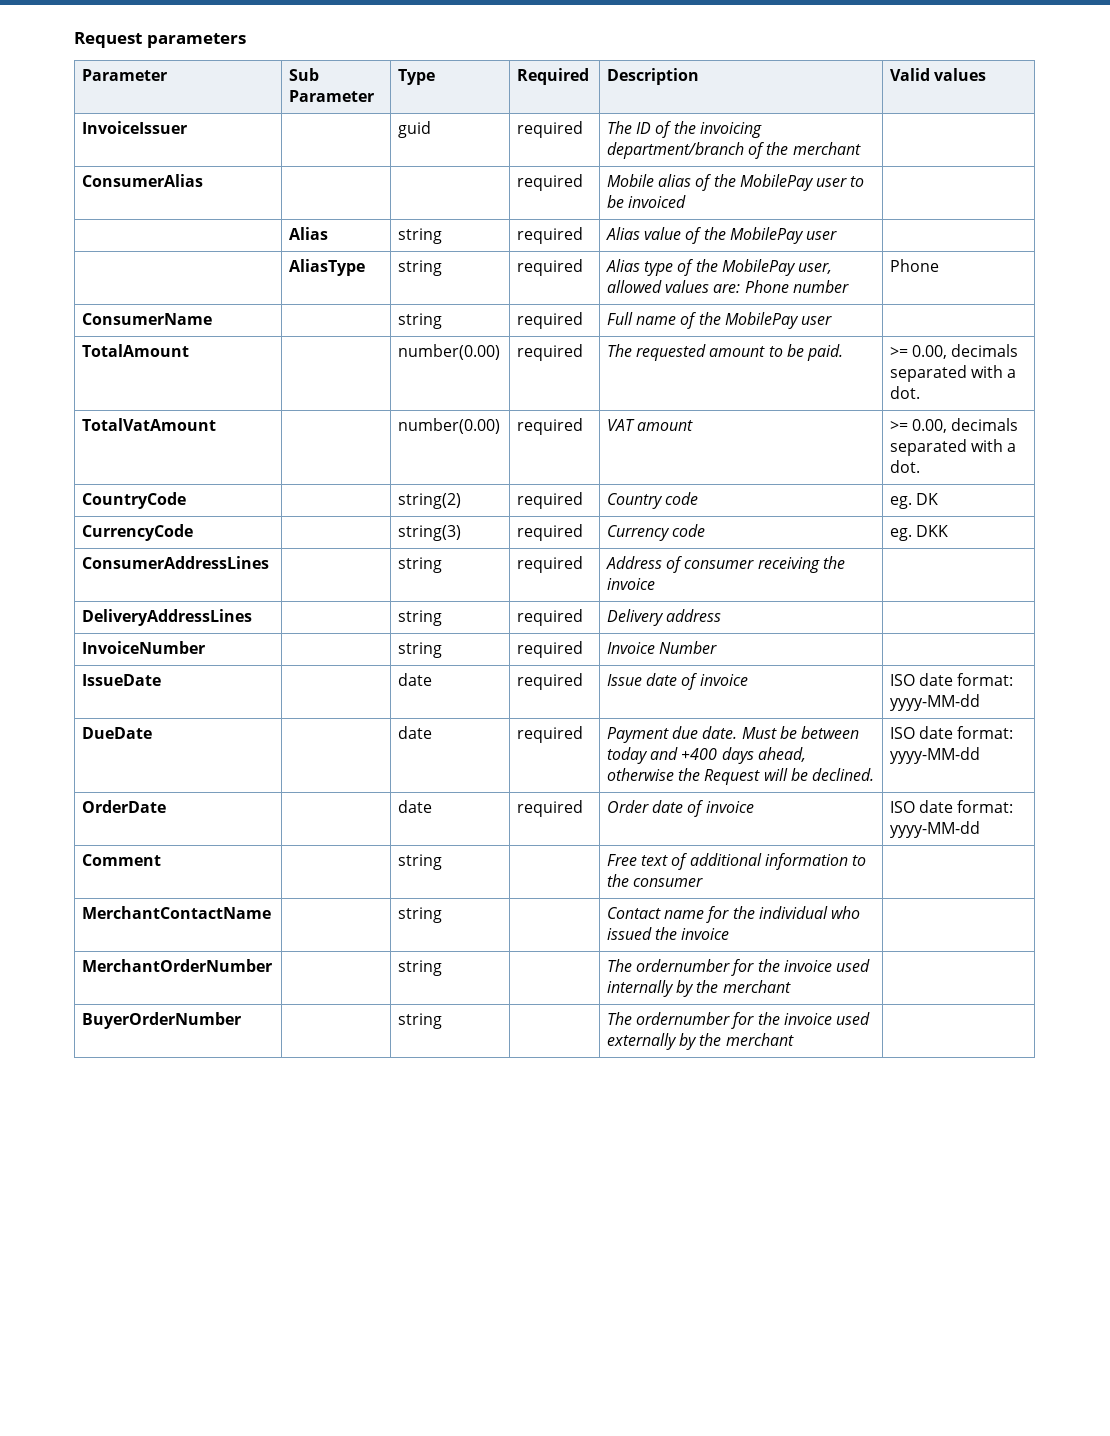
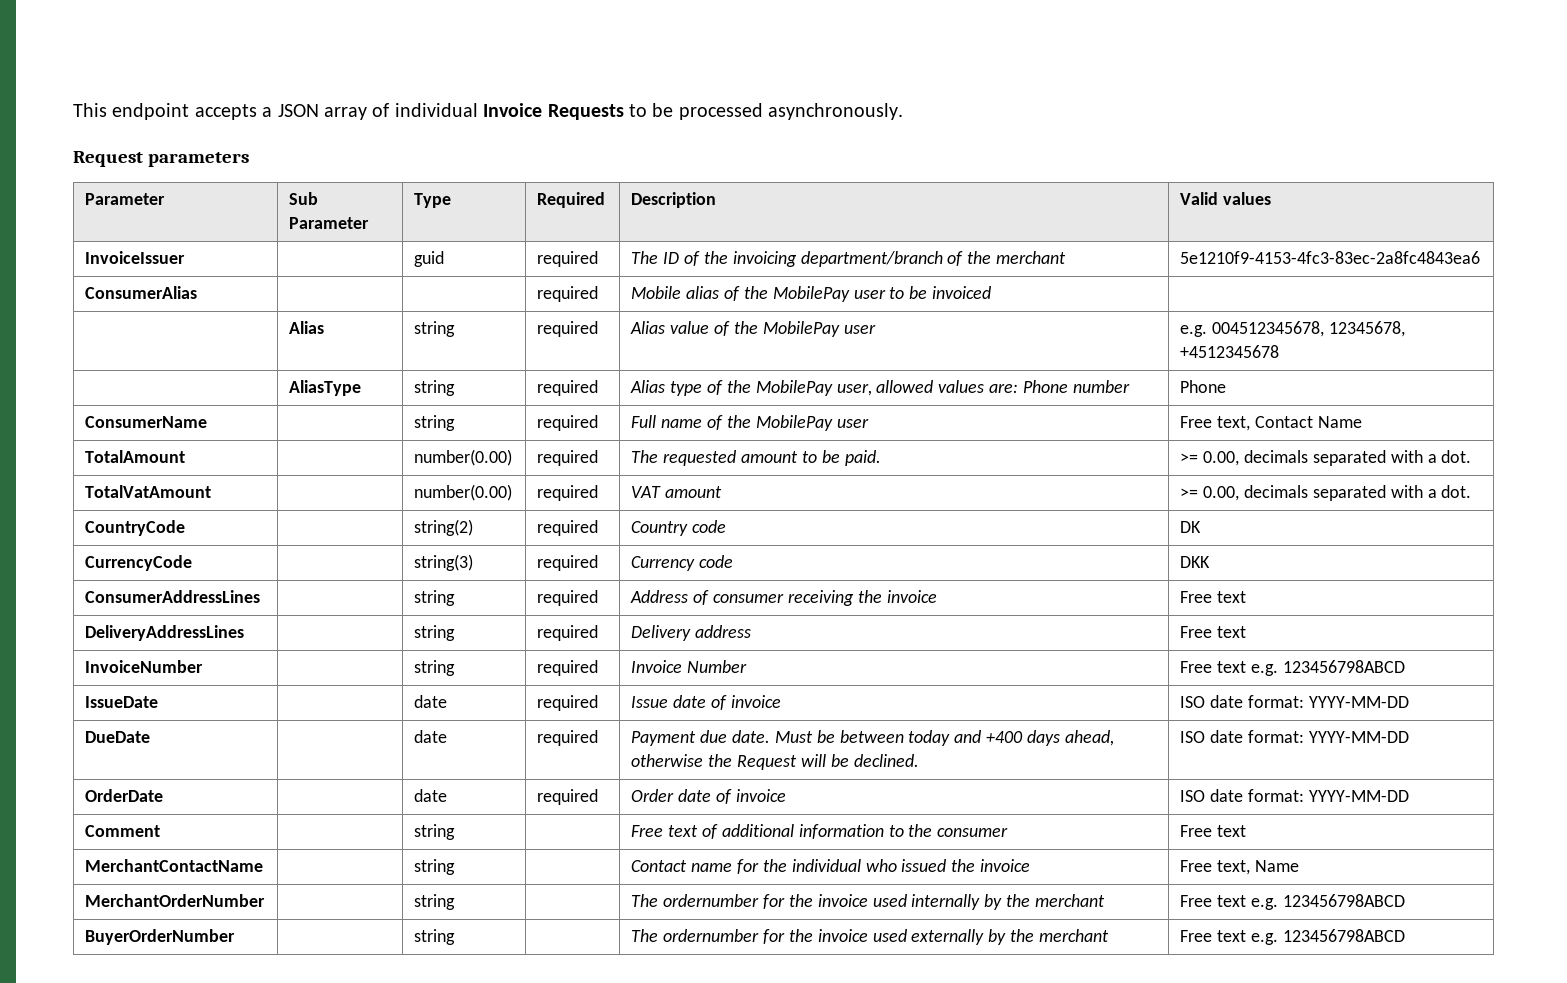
(74, 40) none -> [73,103,904,120] This endpoint accepts a JSON array of individual Invoice Requests to be processed asynchronously. //
(861, 148) none -> [1180,251,1481,264] 5e1210f9-4153-4fc3-83ec-2a8fc4843ea6
(837, 235) none -> [1180,321,1405,337] [1180,345,1280,358] e.g. 004512345678, 12345678, +4512345678
(832, 320) none -> [1180,416,1362,431] Free text, Contact Name
[890,496,913,509] eg. -> (727, 526) none
[890,528,913,541] eg. -> (734, 561) none
(656, 584) none -> [1180,591,1247,603] Free text
(722, 615) none -> [1180,626,1247,638] Free text
(718, 647) none -> [1180,660,1405,676] Free text e.g. 123456798ABCD
[890,694,981,711] yyyy-MM-dd -> [1308,696,1409,708] YYYY-MM-DD
[890,747,981,764] yyyy-MM-dd -> [1308,731,1409,743] YYYY-MM-DD
[890,821,981,838] yyyy-MM-dd -> [1308,790,1409,802] YYYY-MM-DD
(704, 882) none -> [1180,825,1247,837] Free text
(730, 934) none -> [1180,860,1299,875] Free text, Name
(791, 986) none -> [1180,894,1405,910] Free text e.g. 123456798ABCD
(794, 1039) none -> [1180,929,1405,945] Free text e.g. 123456798ABCD

